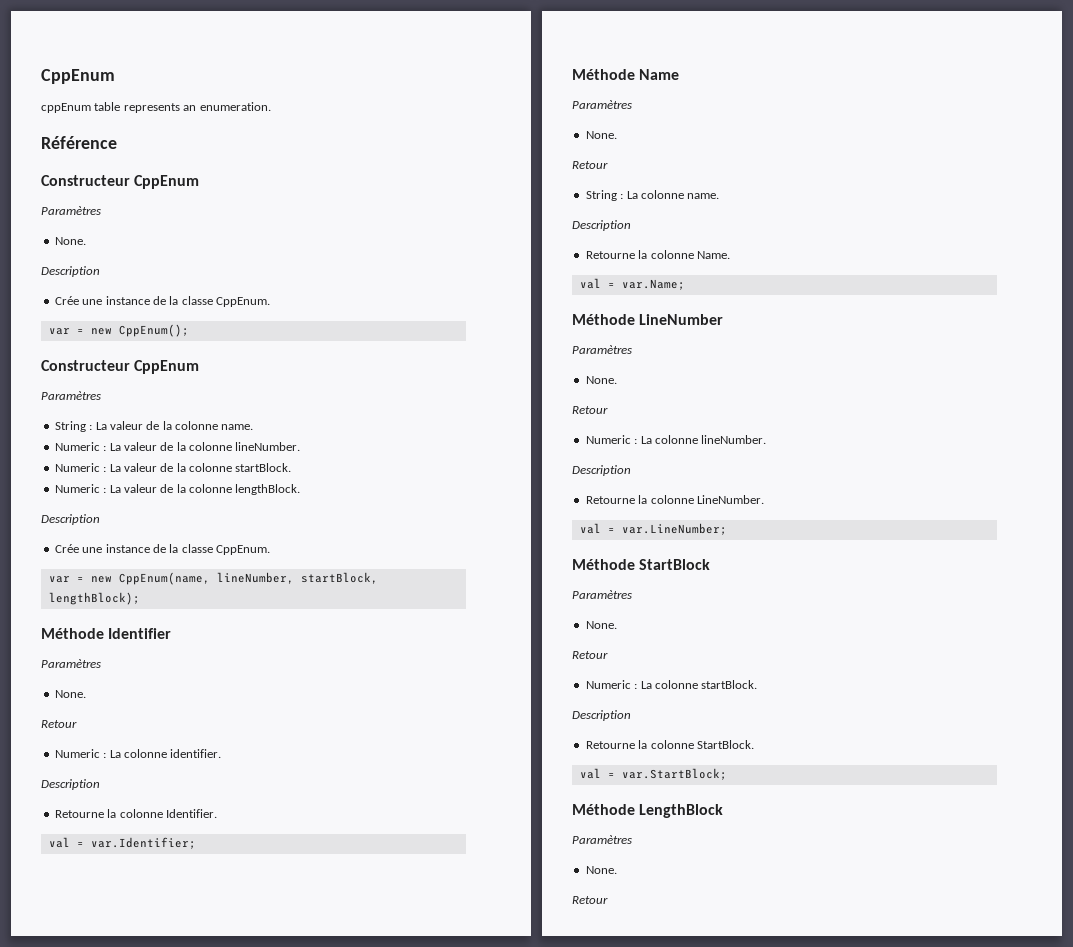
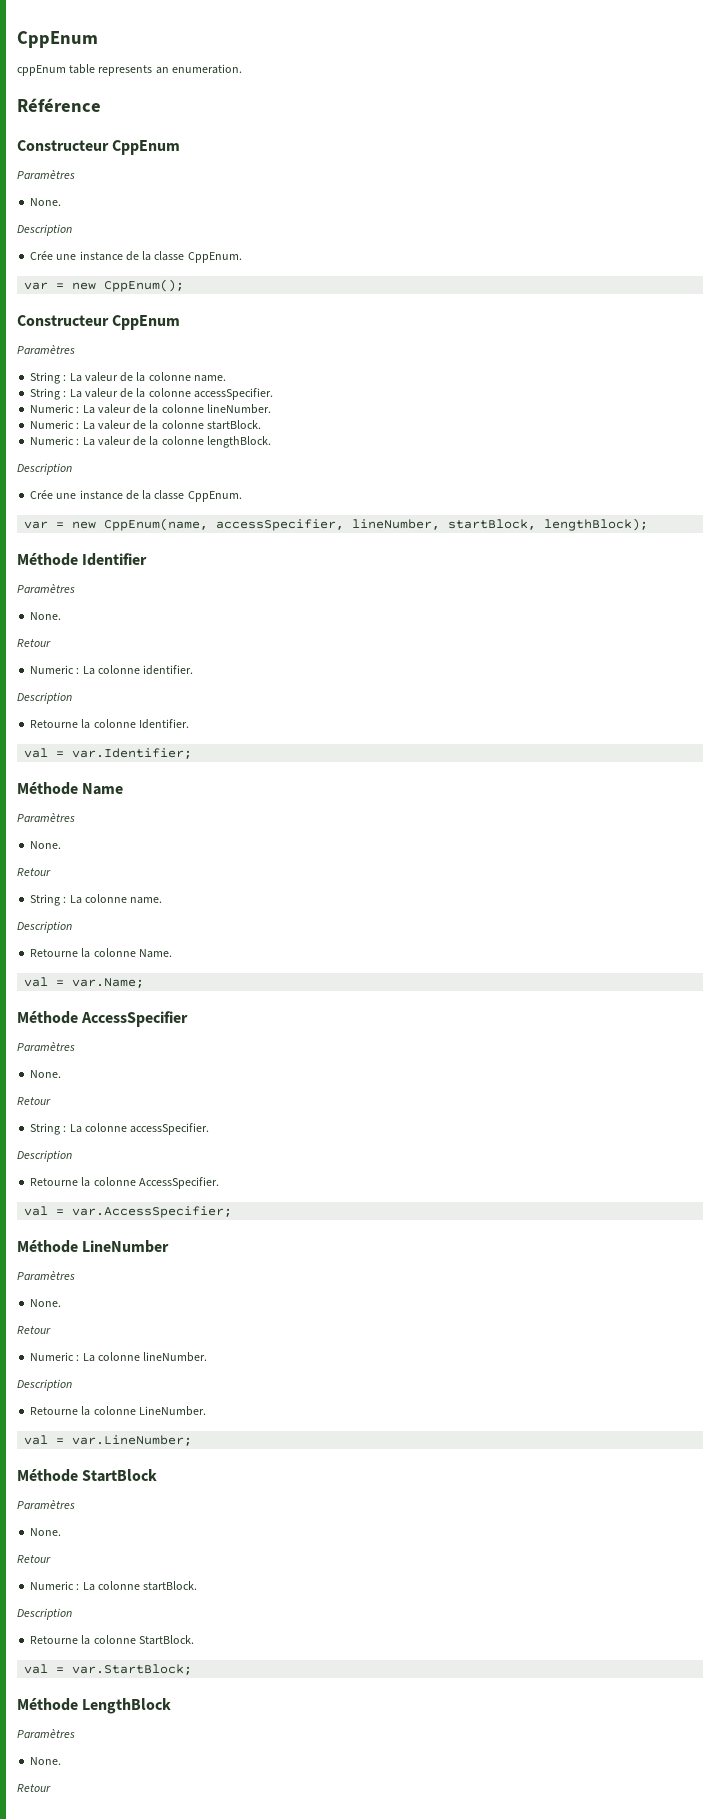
(254, 427) none -> [30,388,273,400] // String : La valeur de la colonne accessSpecifier.
(210, 578) none -> [216,519,345,531] accessSpecifier,
(685, 284) none -> [17,1011,189,1027] [17,1042,75,1051] [30,1070,62,1078] [17,1097,51,1105] [30,1123,210,1135] [17,1150,72,1162] [30,1177,219,1189] [24,1206,233,1218] // Méthode AccessSpecifier // Paramètres // None. // Retour // String : La colonne accessSpecifier. // Description // Retourne la colonne AccessSpecifier. // val = var.AccessSpecifier;

